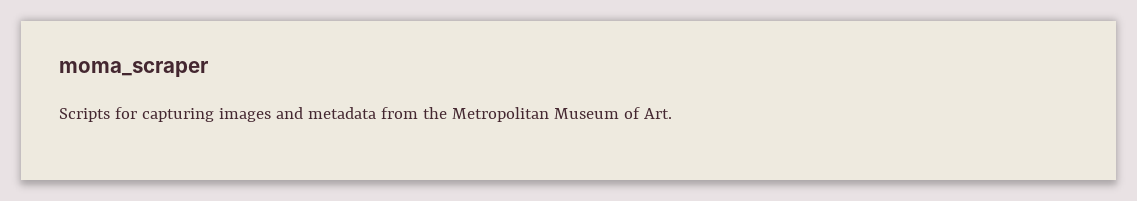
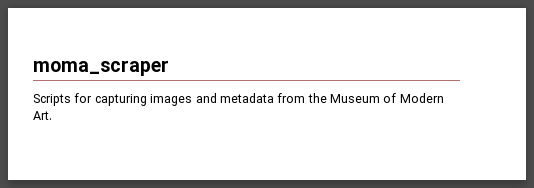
[451,107,549,122] Metropolitan -> (327, 98) none
(640, 113) none -> [399,93,444,103] Modern

